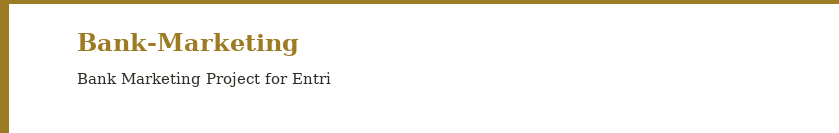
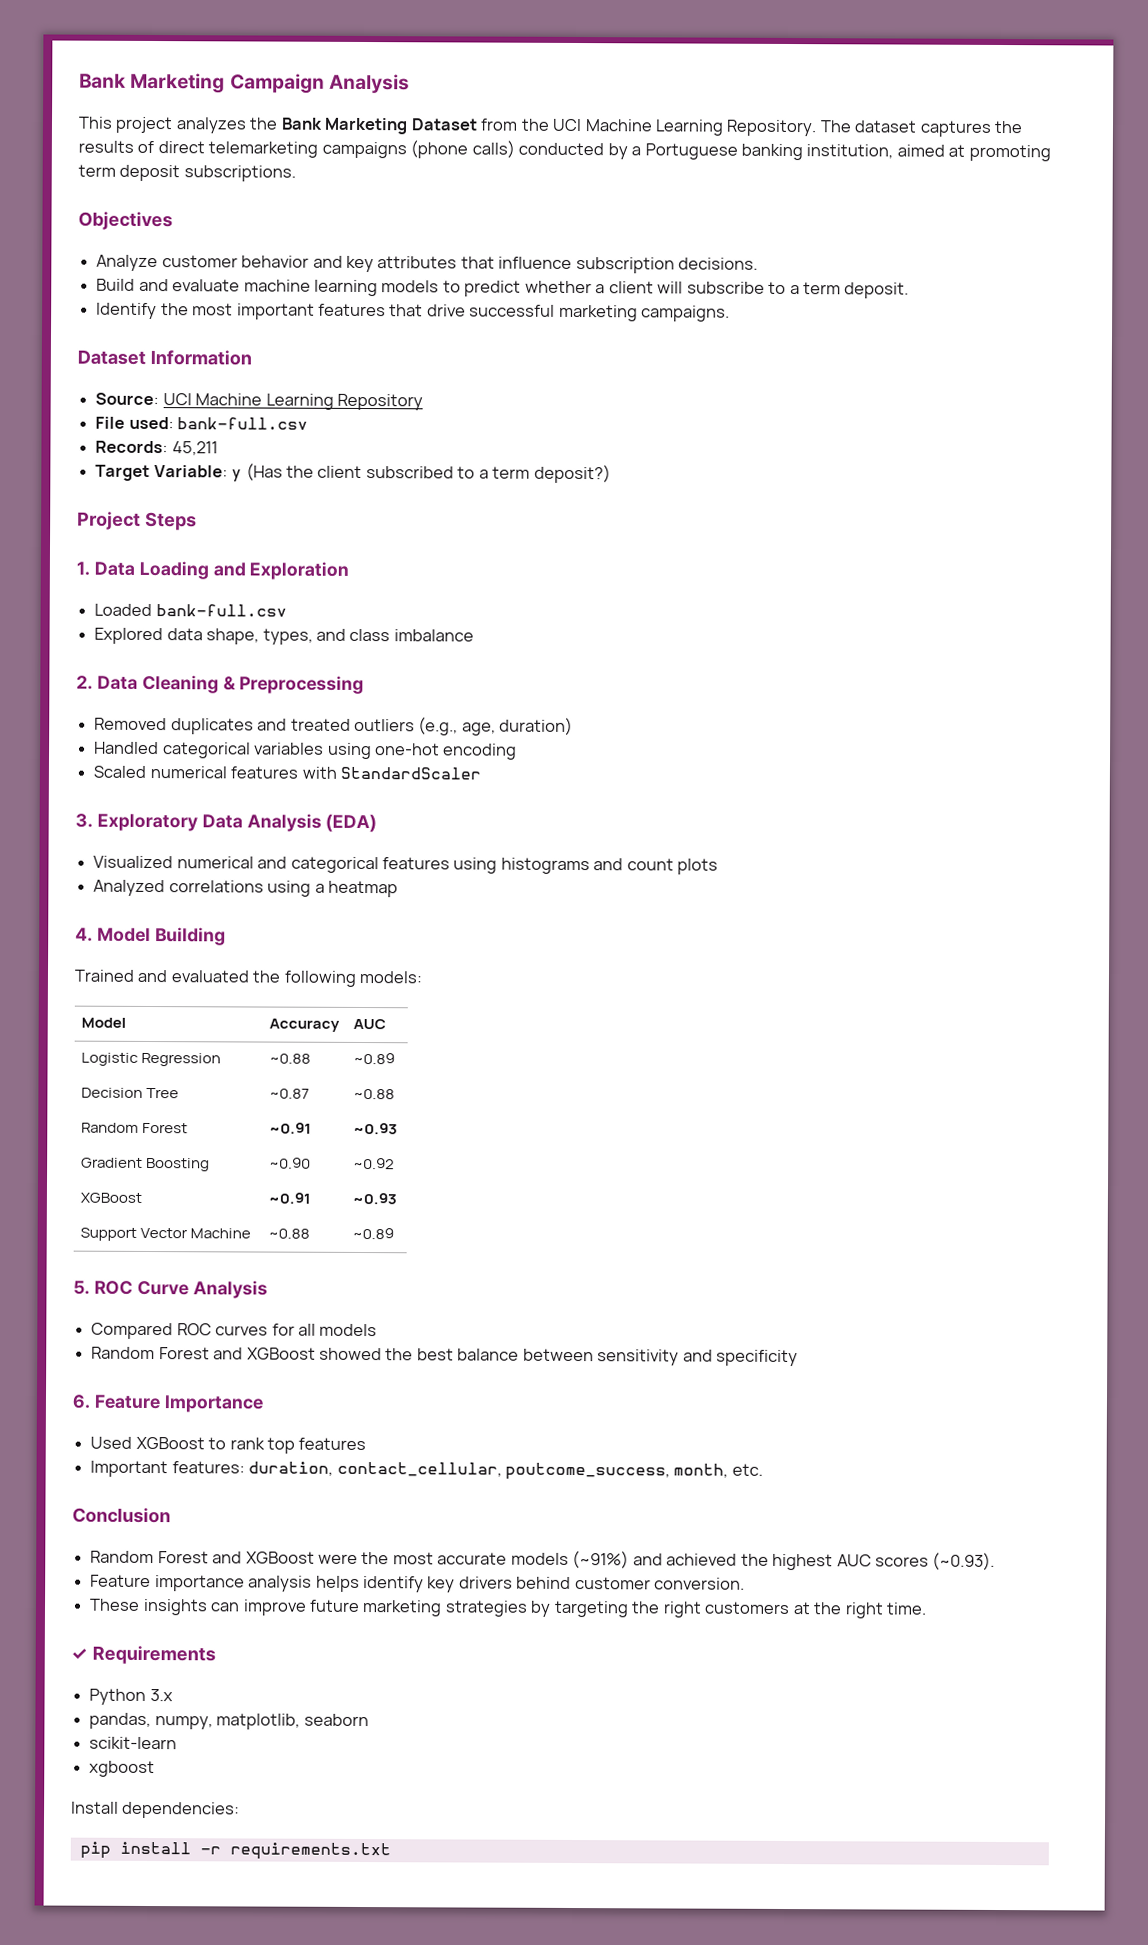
[77,33,299,56] [77,72,331,87] Bank-Marketing // Bank Marketing Project for Entri -> [79,72,410,94] [78,116,1024,137] [78,140,1051,162] [78,164,296,182] [78,211,173,231] [96,254,759,274] [96,278,910,299] [96,302,731,322] [77,349,252,366] [95,392,423,411] [95,416,309,430] [95,440,218,456] [95,463,611,484] [77,511,197,531] [76,560,350,580] [94,603,287,617] [94,627,474,645] [76,674,365,695] [94,717,574,736] [94,741,518,760] [93,765,481,780] [75,813,378,833] [93,855,719,875] [93,879,398,898] [75,927,226,946] [74,969,424,987] [81,1017,127,1028] [269,1018,341,1032] [353,1018,387,1030] [81,1052,222,1067] [269,1053,312,1064] [353,1052,396,1065] [81,1087,180,1099] [269,1088,311,1099] [353,1088,396,1100] [81,1122,189,1134] [269,1122,313,1134] [353,1122,399,1135] [81,1157,211,1172] [269,1157,312,1169] [353,1157,396,1170] [80,1192,143,1203] [268,1192,312,1204] [352,1192,398,1205] [80,1227,252,1241] [268,1228,311,1239] [352,1227,395,1240] [73,1280,268,1299] [91,1322,378,1340] [91,1346,799,1367] [72,1394,264,1413] [90,1436,367,1454] [90,1460,763,1481] [72,1507,171,1524] [90,1550,996,1571] [90,1574,746,1593] [89,1598,927,1619] [71,1645,216,1665] [89,1688,173,1705] [89,1712,369,1730] [89,1736,178,1750] [89,1760,156,1778] [71,1801,241,1819] [79,1841,391,1861] Bank Marketing Campaign Analysis // This project analyzes the Bank Marketing Dataset from the UCI Machine Learning Repository. The dataset captures the results of direct telemarketing campaigns (phone calls) conducted by a Portuguese banking institution, aimed at promoting term deposit subscriptions. // Objectives // Analyze customer behavior and key attributes that influence subscription decisions. // Build and evaluate machine learning models to predict whether a client will subscribe to a term deposit. // Identify the most important features that drive successful marketing campaigns. // Dataset Information // Source: UCI Machine Learning Repository // File used: bank-full.csv // Records: 45,211 // Target Variable: y (Has the client subscribed to a term deposit?) // Project Steps // 1. Data Loading and Exploration // Loaded bank-full.csv // Explored data shape, types, and class imbalance // 2. Data Cleaning & Preprocessing // Removed duplicates and treated outliers (e.g., age, duration) // Handled categorical variables using one-hot encoding // Scaled numerical features with StandardScaler // 3. Exploratory Data Analysis (EDA) // Visualized numerical and categorical features using histograms and count plots // Analyzed correlations using a heatmap // 4. Model Building // Trained and evaluated the following models: // Model | Accuracy | AUC // Logistic Regression | ~0.88 | ~0.89 // Decision Tree | ~0.87 | ~0.88 // Random Forest | ~0.91 | ~0.93 // Gradient Boosting | ~0.90 | ~0.92 // XGBoost | ~0.91 | ~0.93 // Support Vector Machine | ~0.88 | ~0.89 // 5. ROC Curve Analysis // Compared ROC curves for all models // Random Forest and XGBoost showed the best balance between sensitivity and specificity // 6. Feature Importance // Used XGBoost to rank top features // Important features: duration, contact_cellular, poutcome_success, month, etc. // Conclusion // Random Forest and XGBoost were the most accurate models (~91%) and achieved the highest AUC scores (~0.93). // Feature importance analysis helps identify key drivers behind customer conversion. // These insights can improve future marketing strategies by targeting the right customers at the right time. // ✓ Requirements // Python 3.x // pandas, numpy, matplotlib, seaborn // scikit-learn // xgboost // Install dependencies: // pip install -r requirements.txt

